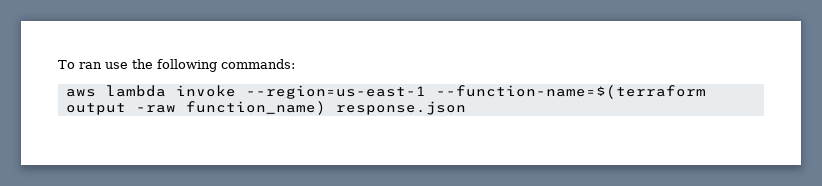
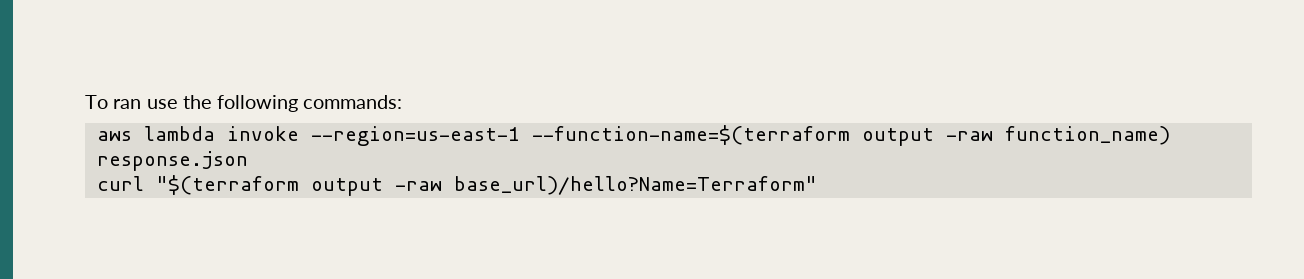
(466, 108) none -> [96,175,817,196] // curl "$(terraform output -raw base_url)/hello?Name=Terraform"

